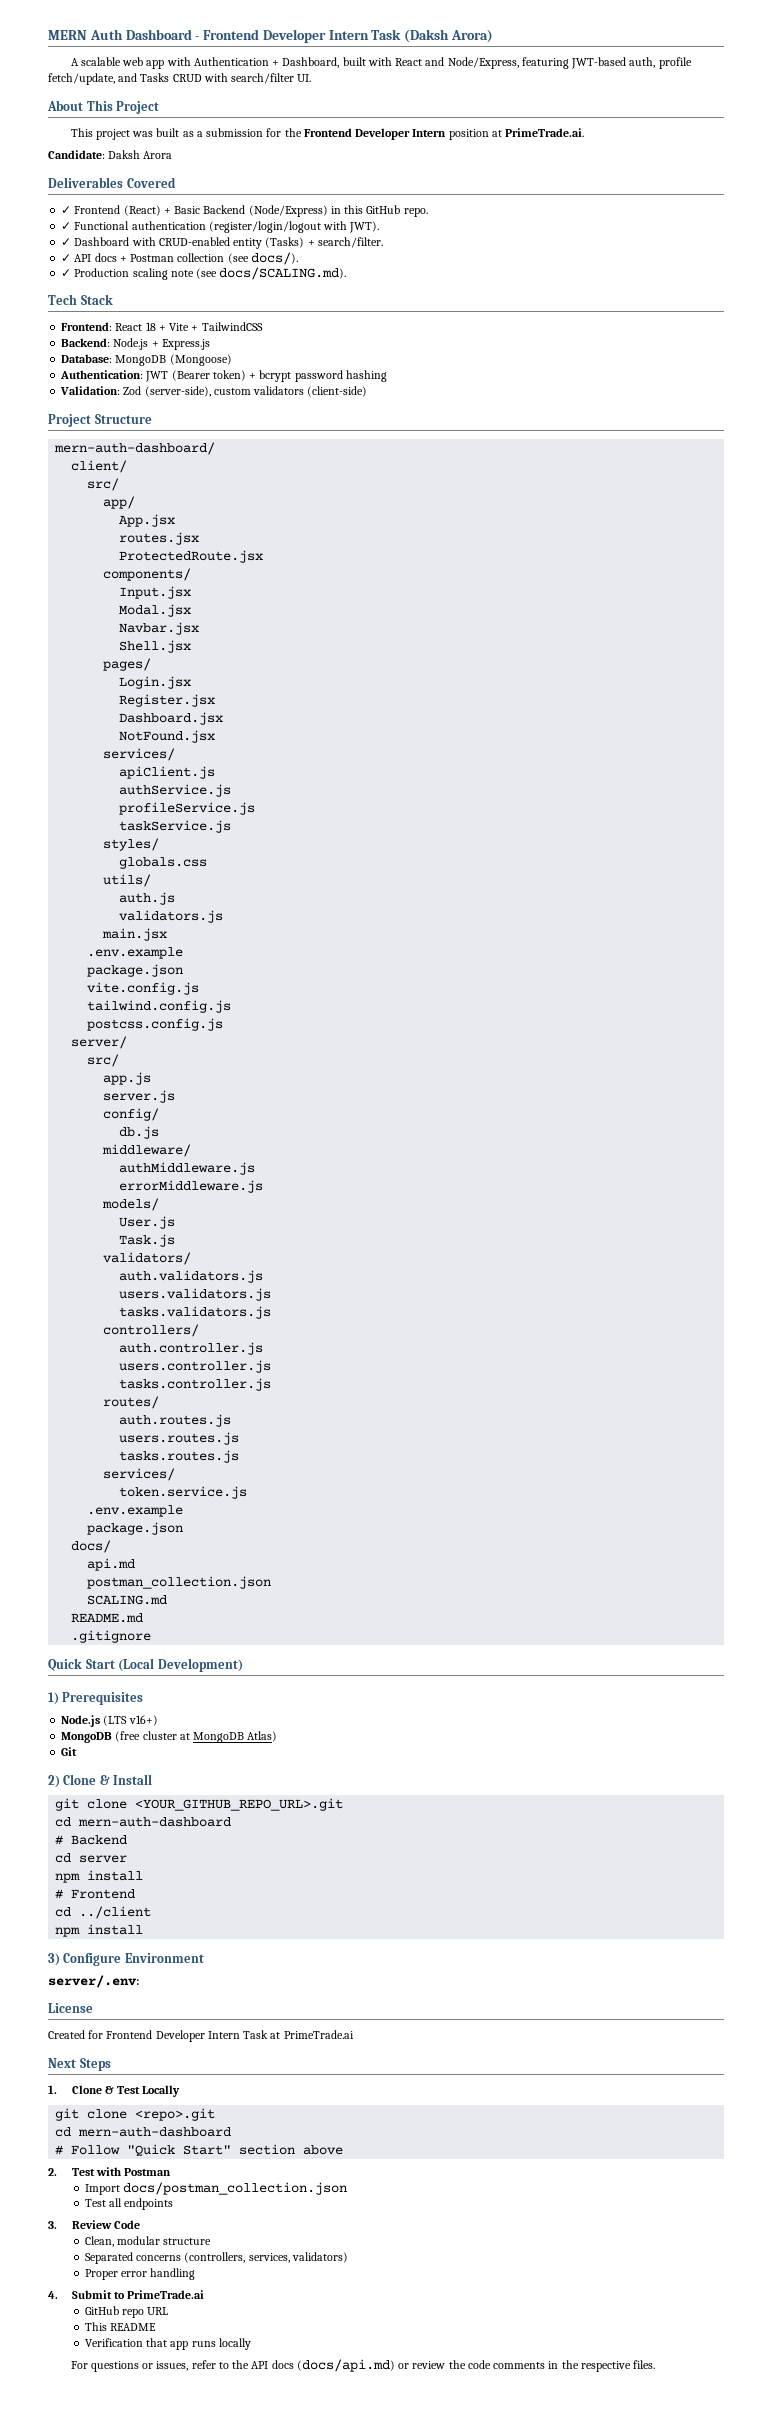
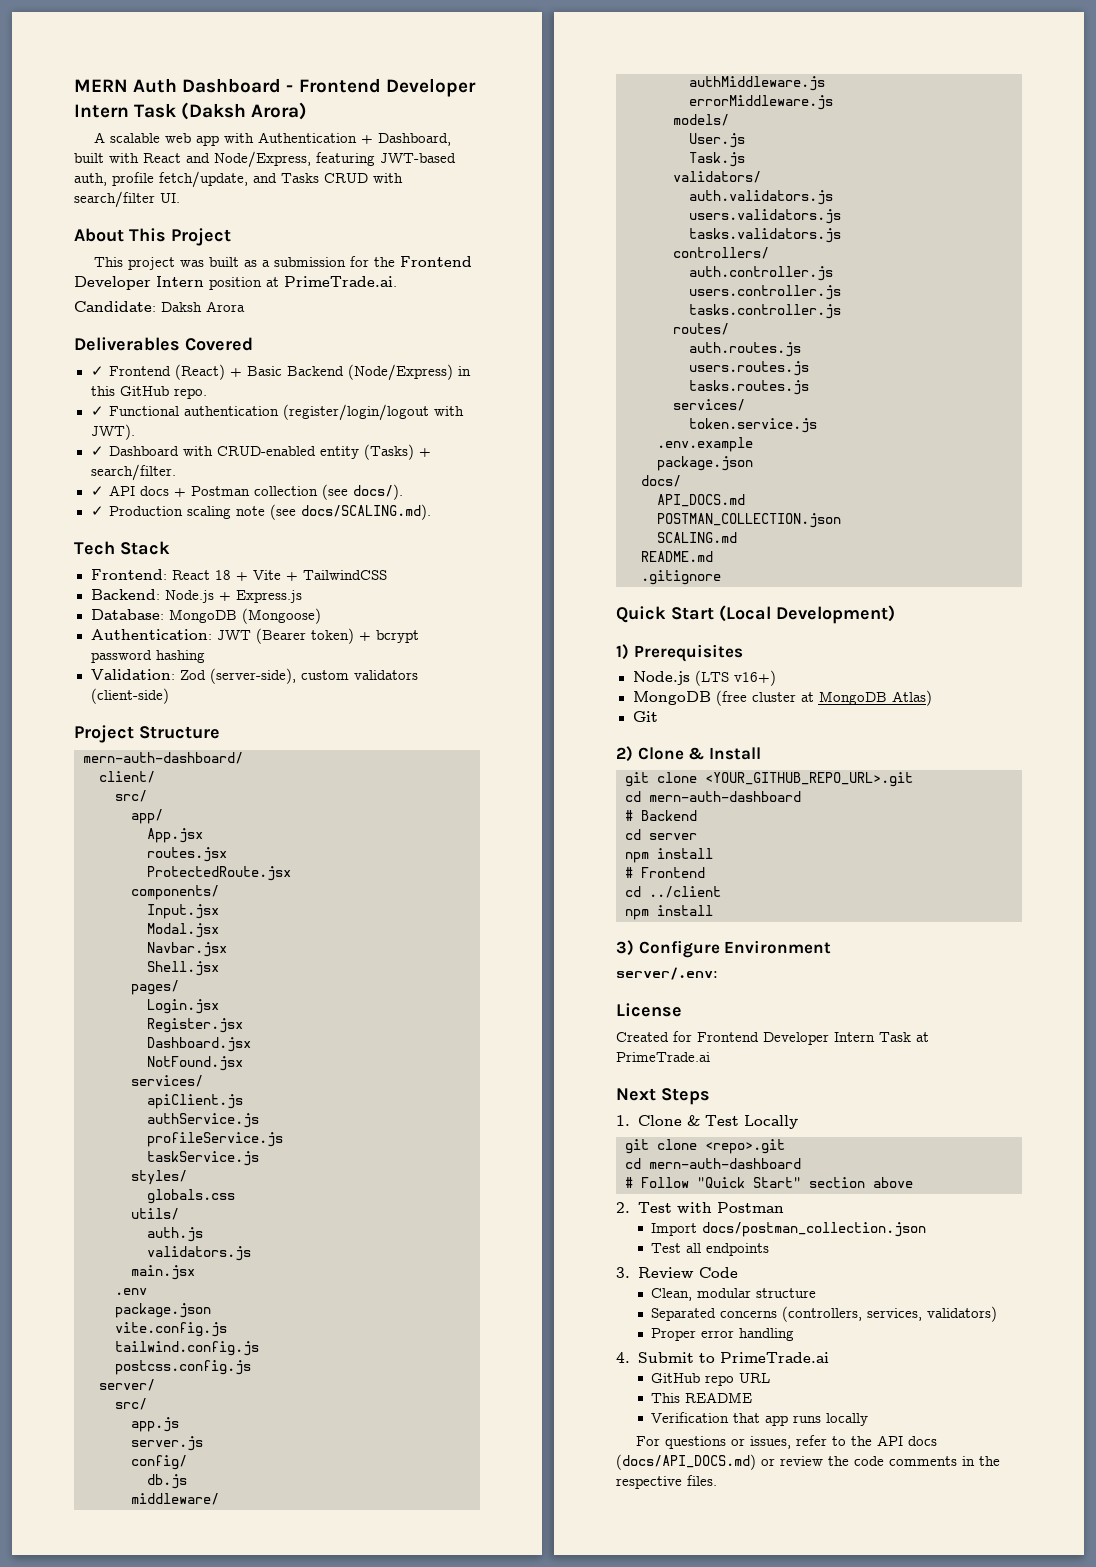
[87,947,184,959] .env.example -> [115,1288,147,1295] .env
[87,1558,136,1571] [87,1576,272,1589] api.md // postman_collection.json -> [657,494,745,507] [657,513,841,528] API_DOCS.md // POSTMAN_COLLECTION.json
[296,2359,395,2372] (docs/api.md) -> [616,1454,756,1470] (docs/API_DOCS.md)

